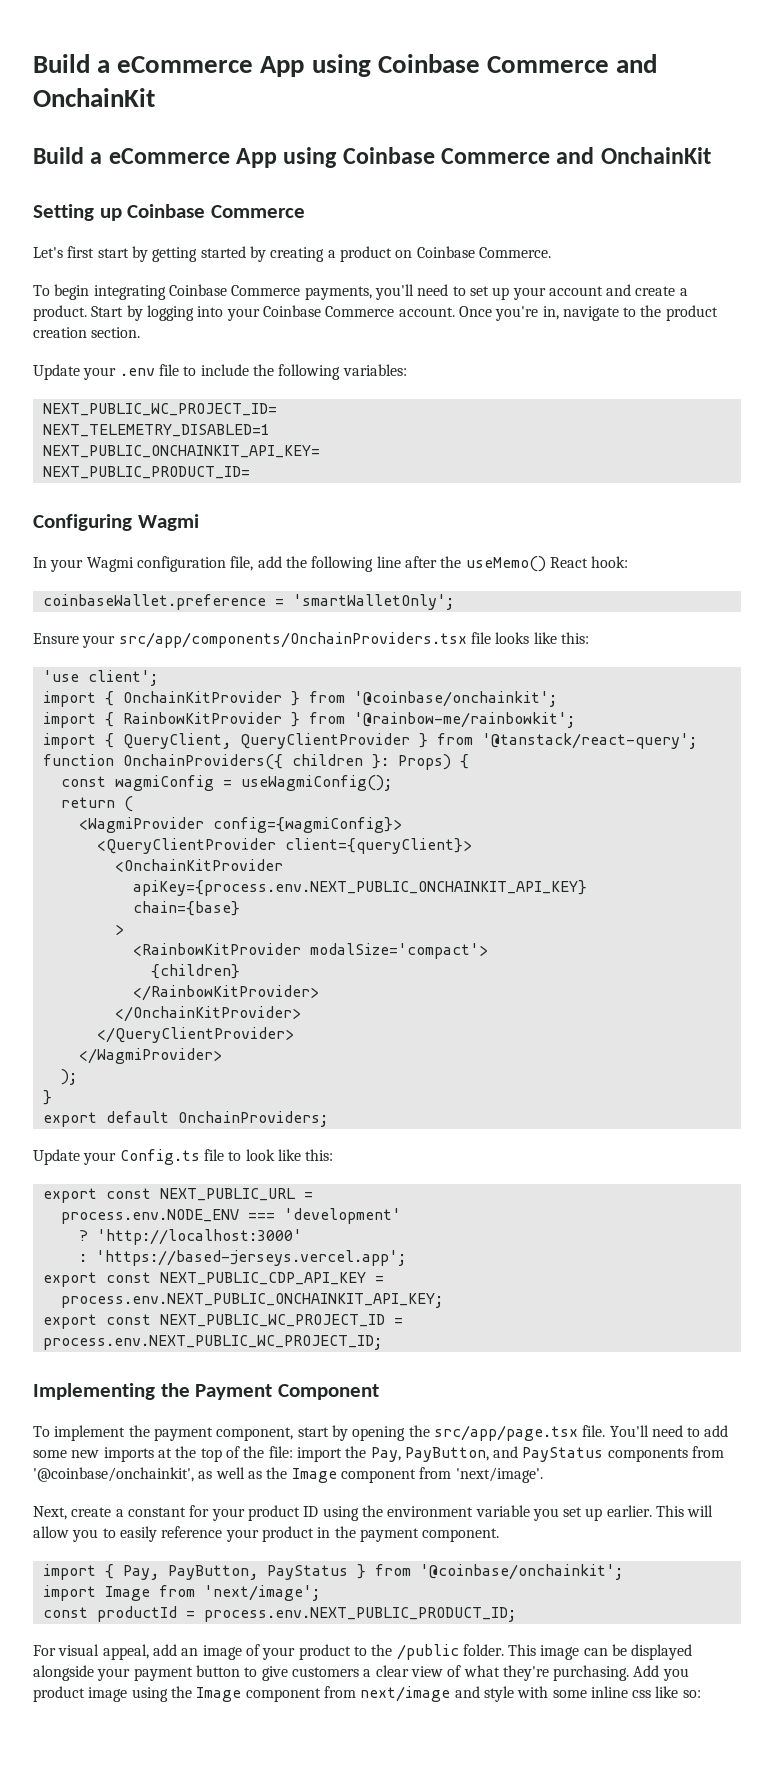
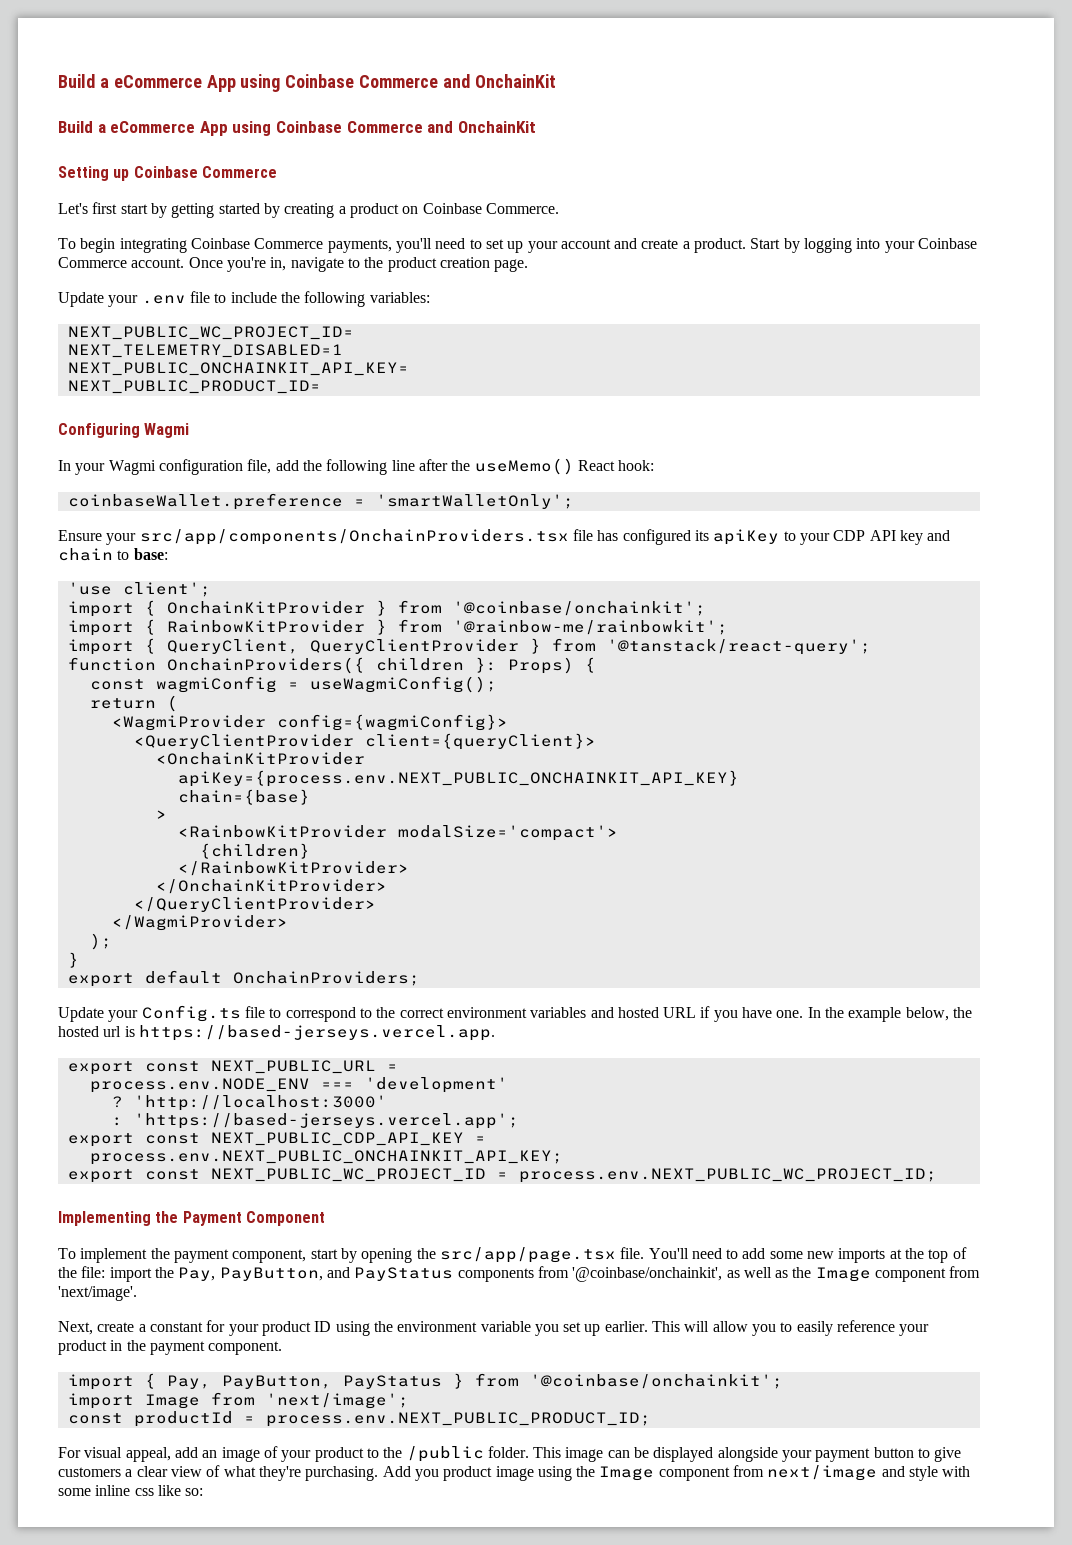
[91,327,141,338] section. -> [494,259,529,272] page.
[495,632,589,644] looks like this: -> [597,529,951,545] [58,548,168,561] has configured its apiKey to your CDP API key and chain to base:
[245,1149,334,1161] look like this: -> [285,1006,973,1022] [58,1025,495,1041] correspond to the correct environment variables and hosted URL if you have one. In the example below, the hosted url is https://based-jerseys.vercel.app.

